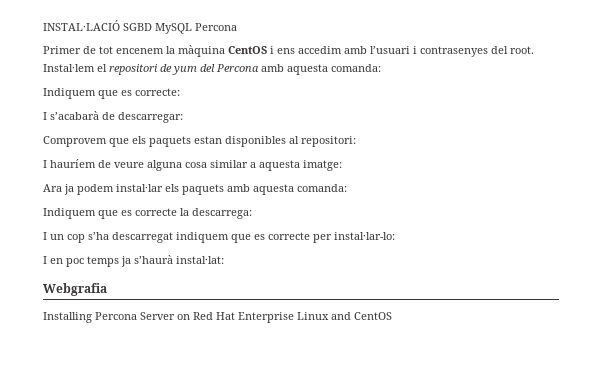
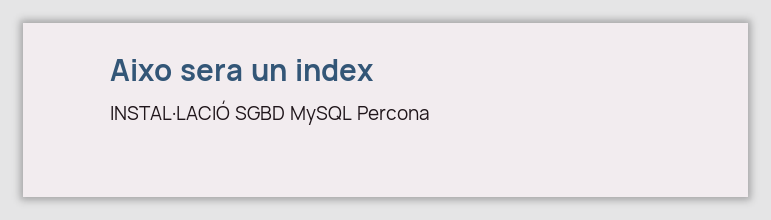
(43, 25) none -> [110,59,374,81] Aixo sera un index //
[43,45,534,57] [43,64,381,75] [43,88,180,99] [43,111,183,123] [43,136,356,147] [43,159,342,171] [43,184,347,195] [43,208,252,219] [43,232,395,243] [43,255,224,267] [43,283,107,296] [43,312,392,323] // Primer de tot encenem la màquina CentOS i ens accedim amb l’usuari i contrasenyes del root. Instal·lem el repositori de yum del Percona amb aquesta comanda: // Indiquem que es correcte: // I s’acabarà de descarregar: // Comprovem que els paquets estan disponibles al repositori: // I hauríem de veure alguna cosa similar a aquesta imatge: // Ara ja podem instal·lar els paquets amb aquesta comanda: // Indiquem que es correcte la descarrega: // I un cop s’ha descarregat indiquem que es correcte per instal·lar-lo: // I en poc temps ja s’haurà instal·lat: // Webgrafia // Installing Percona Server on Red Hat Enterprise Linux and CentOS -> (431, 113) none

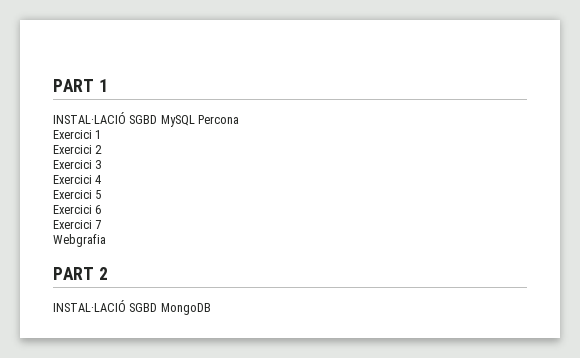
[110,59,374,81] Aixo sera un index -> [53,79,108,92] PART 1
(431, 113) none -> [53,130,102,139] [53,145,103,154] [53,160,102,169] [53,175,102,184] [53,190,102,199] [53,205,102,214] [53,220,102,229] [53,234,106,247] [53,267,108,280] [53,300,211,315] // Exercici 1 // Exercici 2 // Exercici 3 // Exercici 4 // Exercici 5 // Exercici 6 // Exercici 7 // Webgrafia // PART 2 // INSTAL·LACIÓ SGBD MongoDB

